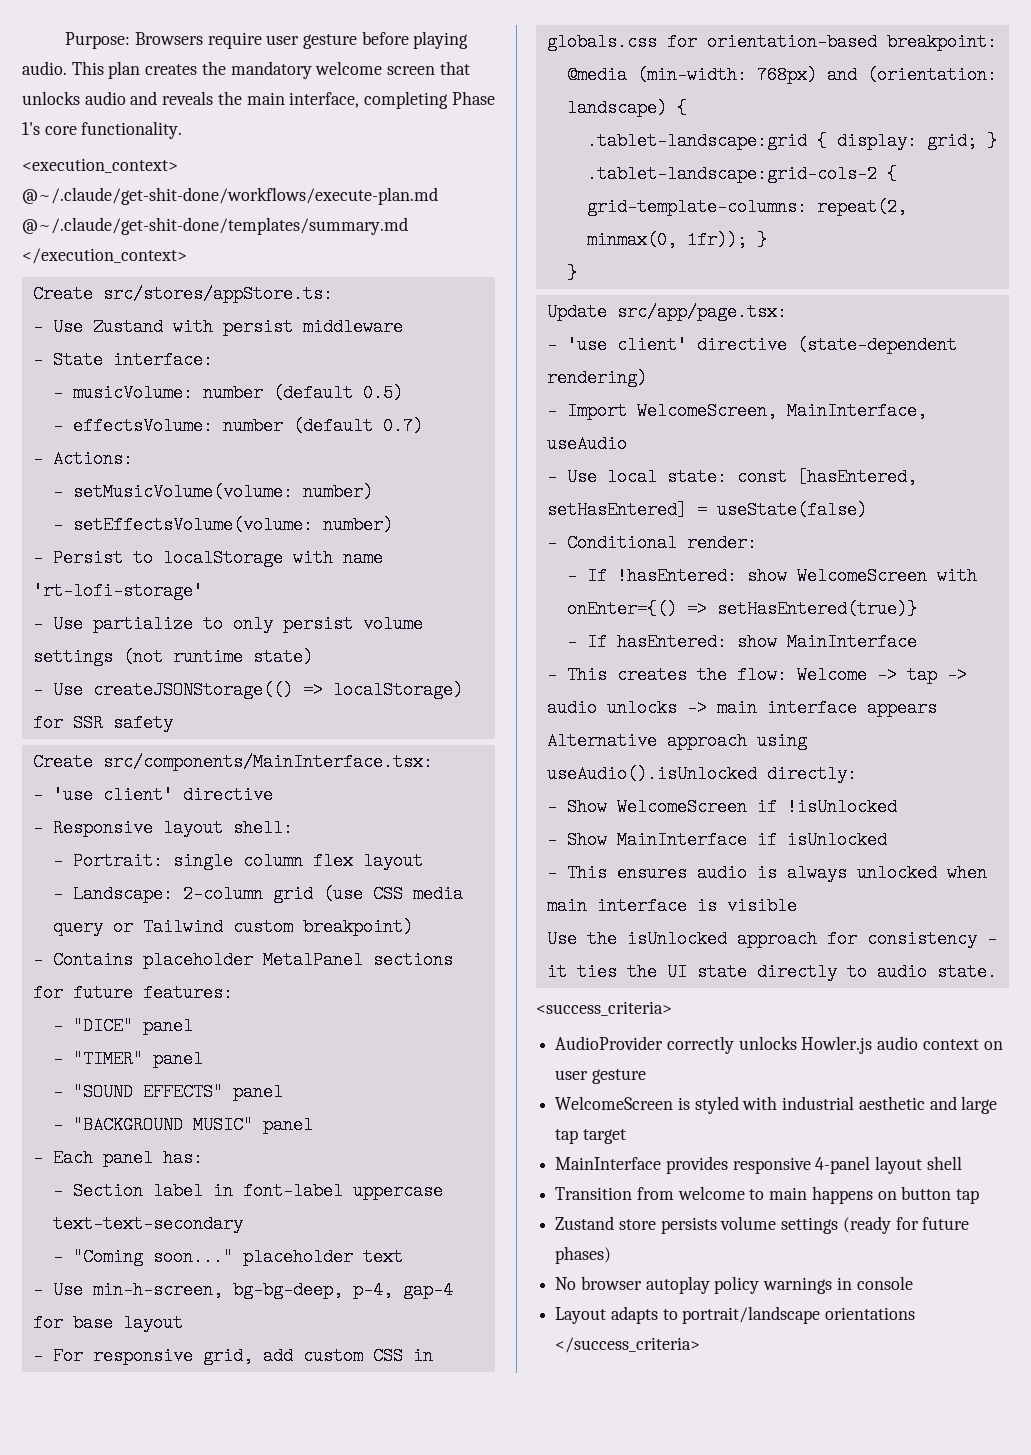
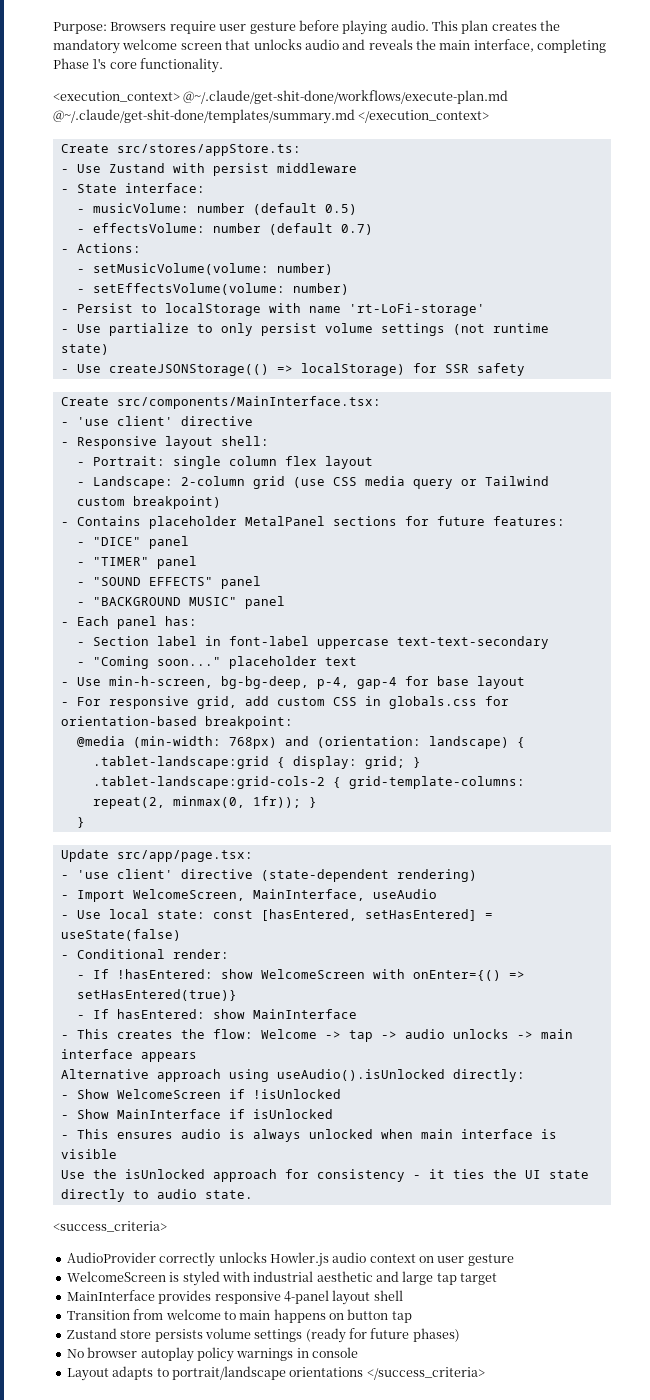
[32,582,203,600] 'rt-lofi-storage' -> [348,303,485,316] 'rt-LoFi-storage'

